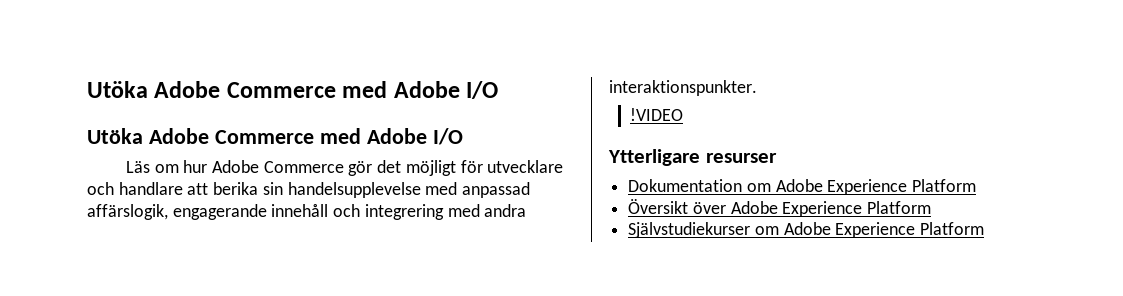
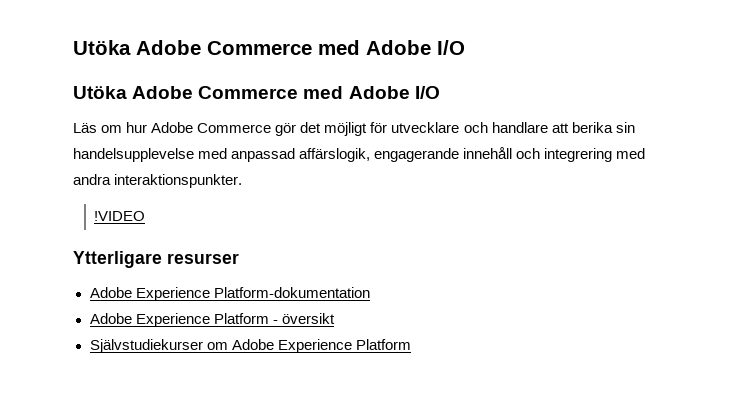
[628,179,977,195] [628,199,932,217] Dokumentation om Adobe Experience Platform // Översikt över Adobe Experience Platform -> [89,287,370,301] [89,313,335,327] Adobe Experience Platform-dokumentation // Adobe Experience Platform - översikt

